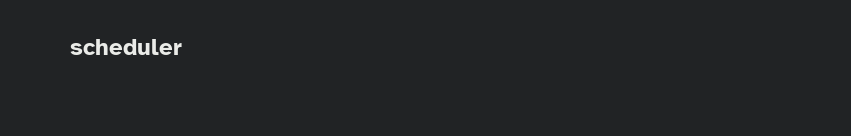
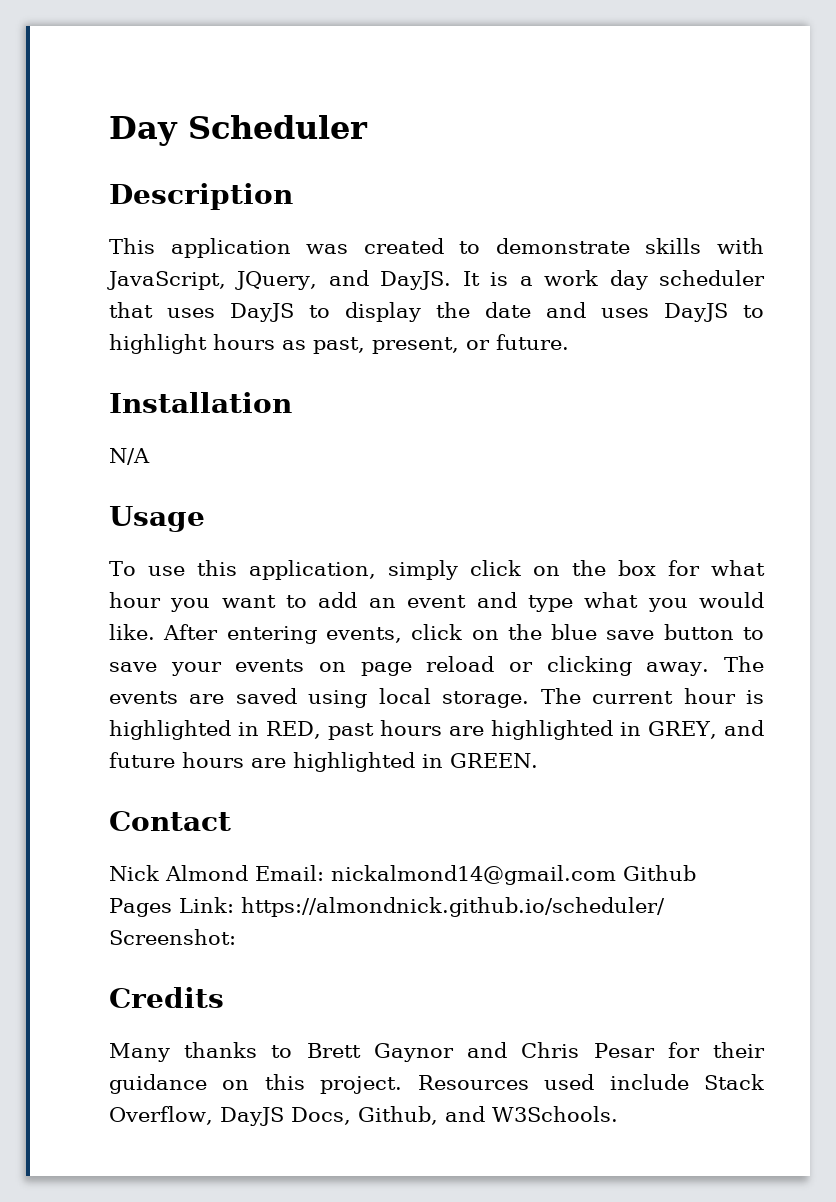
[70,39,182,55] scheduler -> [109,115,368,146] [109,183,293,210] [109,238,764,258] [107,270,765,290] [109,302,764,322] [109,334,569,354] [109,392,292,413] [109,448,150,465] [109,506,205,532] [109,560,765,580] [109,592,764,612] [109,624,764,644] [109,656,765,676] [109,688,765,708] [109,720,764,740] [109,752,538,772] [109,811,231,831] [109,865,696,885] [109,897,665,917] [109,929,236,945] [109,987,224,1008] [109,1042,765,1062] [109,1074,765,1094] [109,1106,618,1126] Day Scheduler // Description // This application was created to demonstrate skills with JavaScript, JQuery, and DayJS. It is a work day scheduler that uses DayJS to display the date and uses DayJS to highlight hours as past, present, or future. // Installation // N/A // Usage // To use this application, simply click on the box for what hour you want to add an event and type what you would like. After entering events, click on the blue save button to save your events on page reload or clicking away. The events are saved using local storage. The current hour is highlighted in RED, past hours are highlighted in GREY, and future hours are highlighted in GREEN. // Contact // Nick Almond Email: nickalmond14@gmail.com Github Pages Link: https://almondnick.github.io/scheduler/ Screenshot: // Credits // Many thanks to Brett Gaynor and Chris Pesar for their guidance on this project. Resources used include Stack Overflow, DayJS Docs, Github, and W3Schools.

